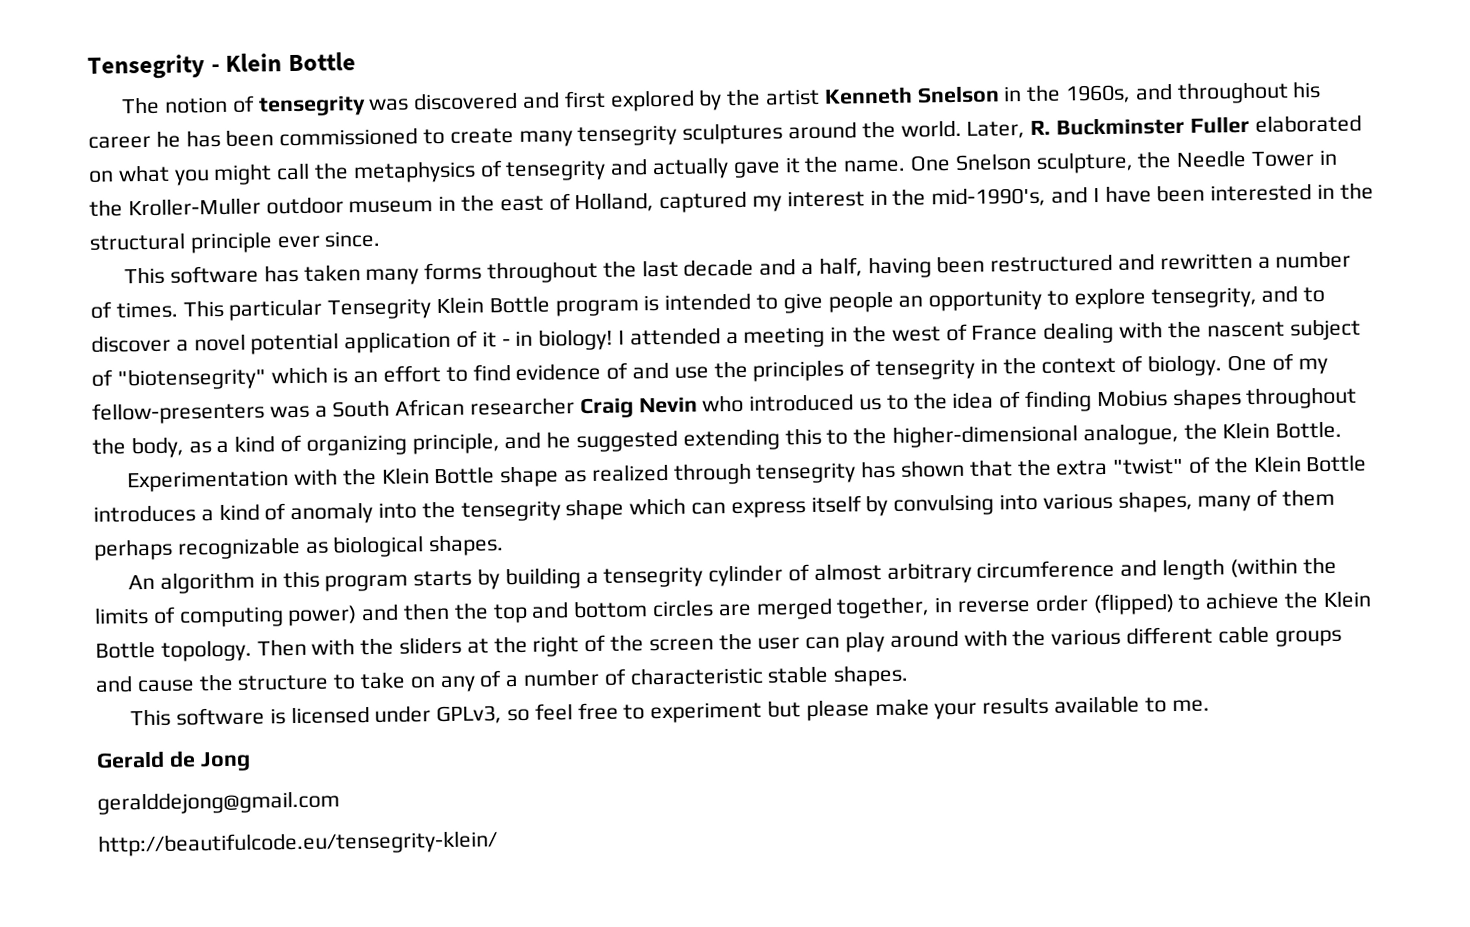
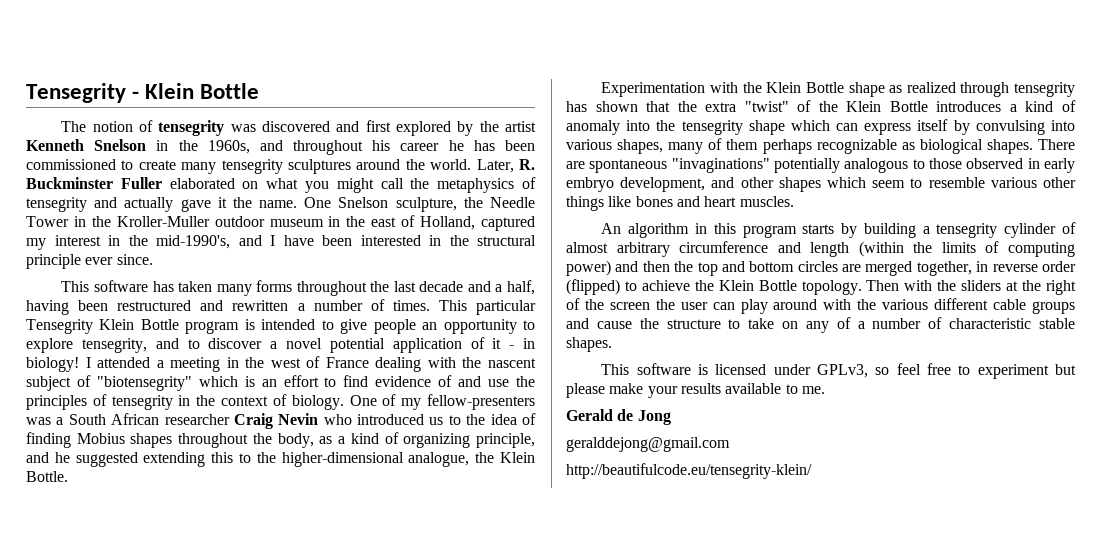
(505, 545) none -> [1038,139,1075,150] [566,158,1075,173] [566,177,1076,192] [566,196,794,211] There are spontaneous "invaginations" potentially analogous to those observed in early embryo development, and other shapes which seem to resemble various other things like bones and heart muscles.

